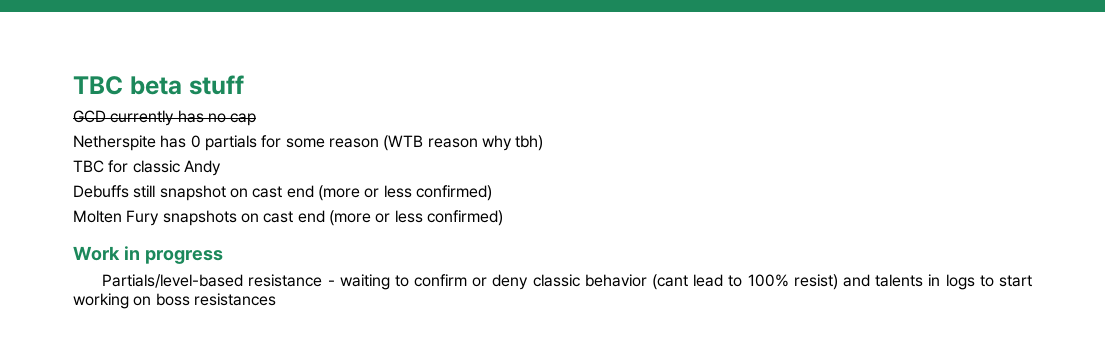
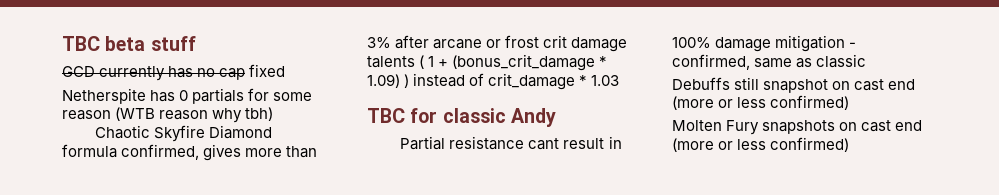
(257, 119) none -> [249,64,286,77] fixed
[73,160,221,176] TBC for classic Andy -> [95,125,273,142] [62,144,318,161] [367,35,628,52] [367,54,608,71] [367,73,620,90] [367,108,556,127] [400,136,622,150] [672,35,857,52] [672,54,867,70] Chaotic Skyfire Diamond formula confirmed, gives more than 3% after arcane or frost crit damage talents ( 1 + (bonus_crit_damage * 1.09) ) instead of crit_damage * 1.03 // TBC for classic Andy // Partial resistance cant result in 100% damage mitigation - confirmed, same as classic
[73,246,223,264] [102,274,1032,290] [73,293,276,309] // Work in progress // Partials/level-based resistance - waiting to confirm or deny classic behavior (cant lead to 100% resist) and talents in logs to start working on boss resistances -> (850, 144) none

